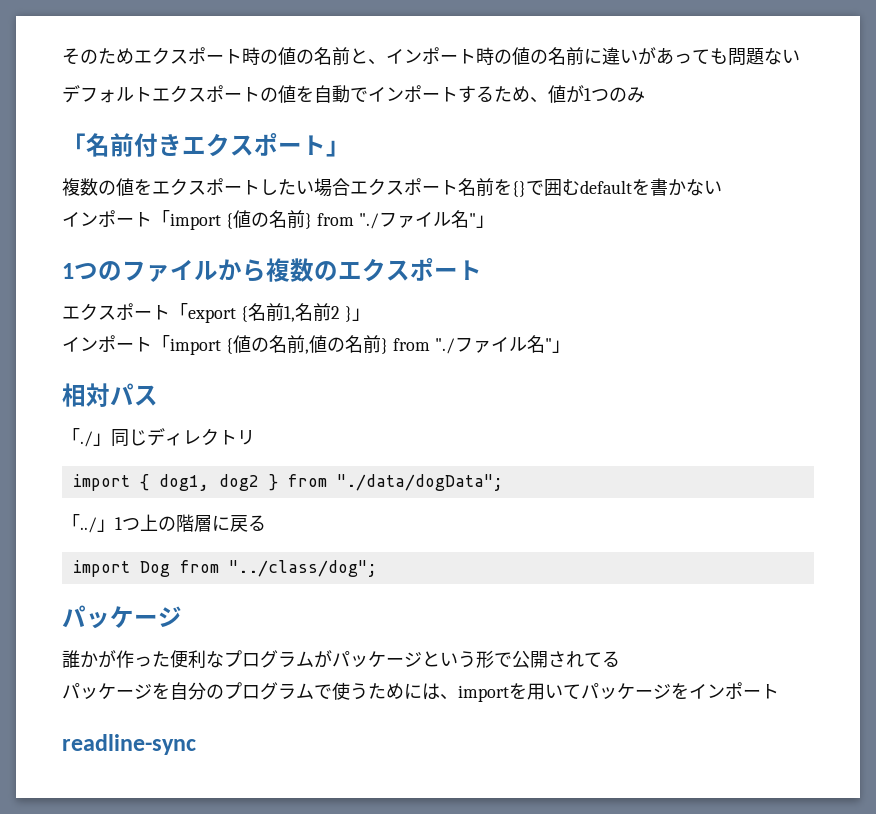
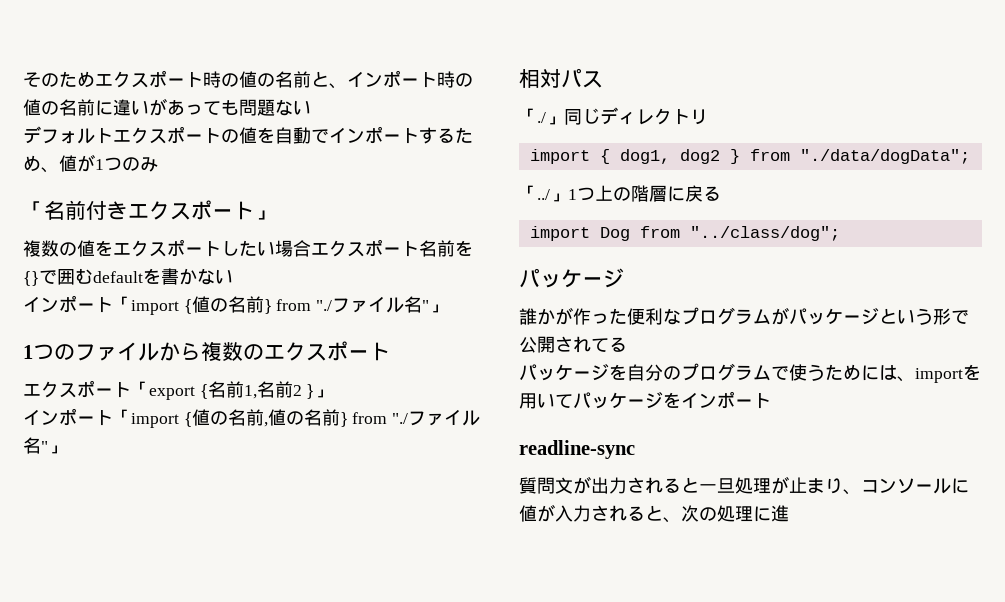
(196, 744) none -> [519,476,969,495] [519,504,789,523] // 質問文が出力されると一旦処理が止まり、コンソールに値が入力されると、次の処理に進

